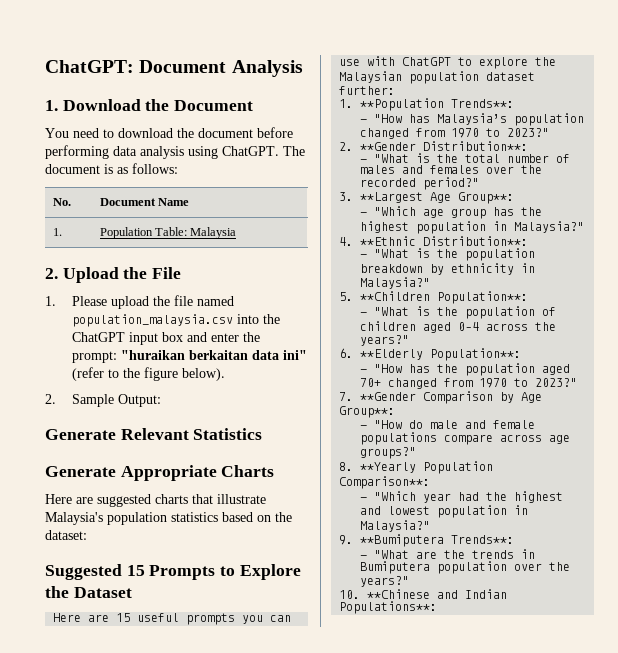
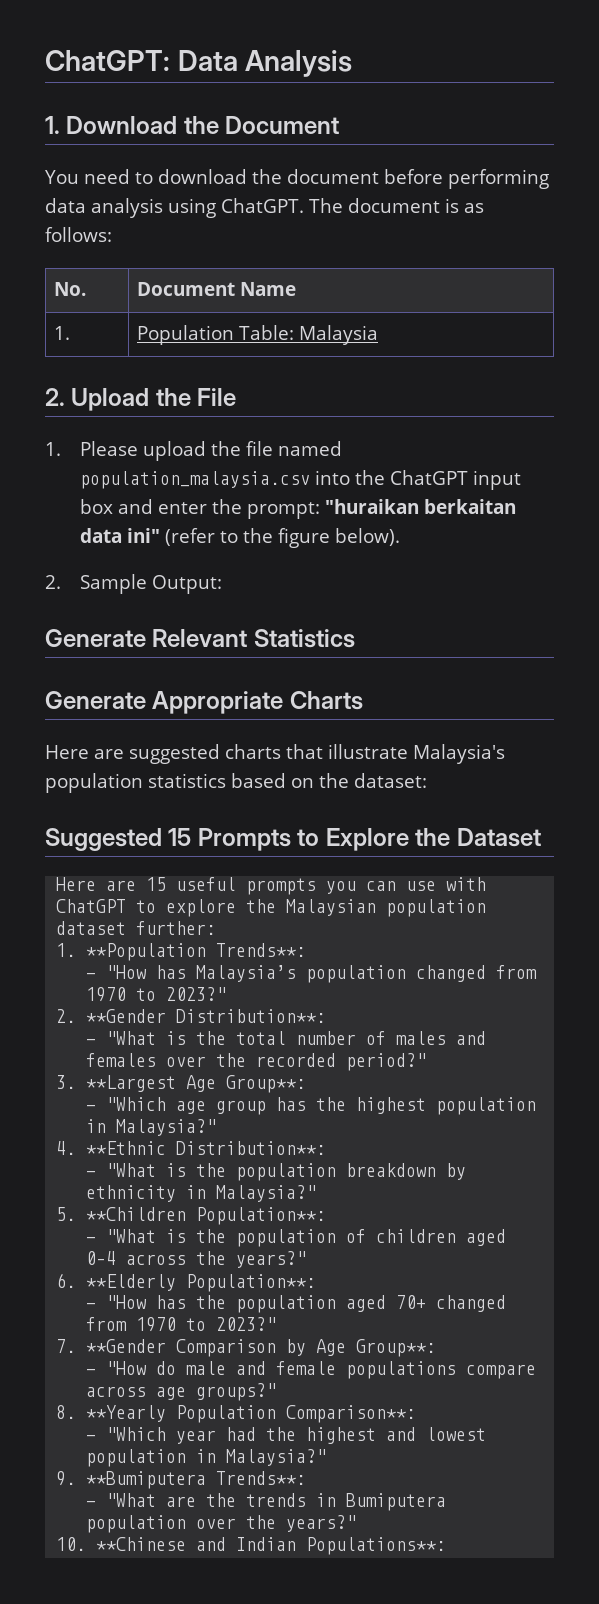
[139,60,227,73] Document -> [177,50,238,71] Data

